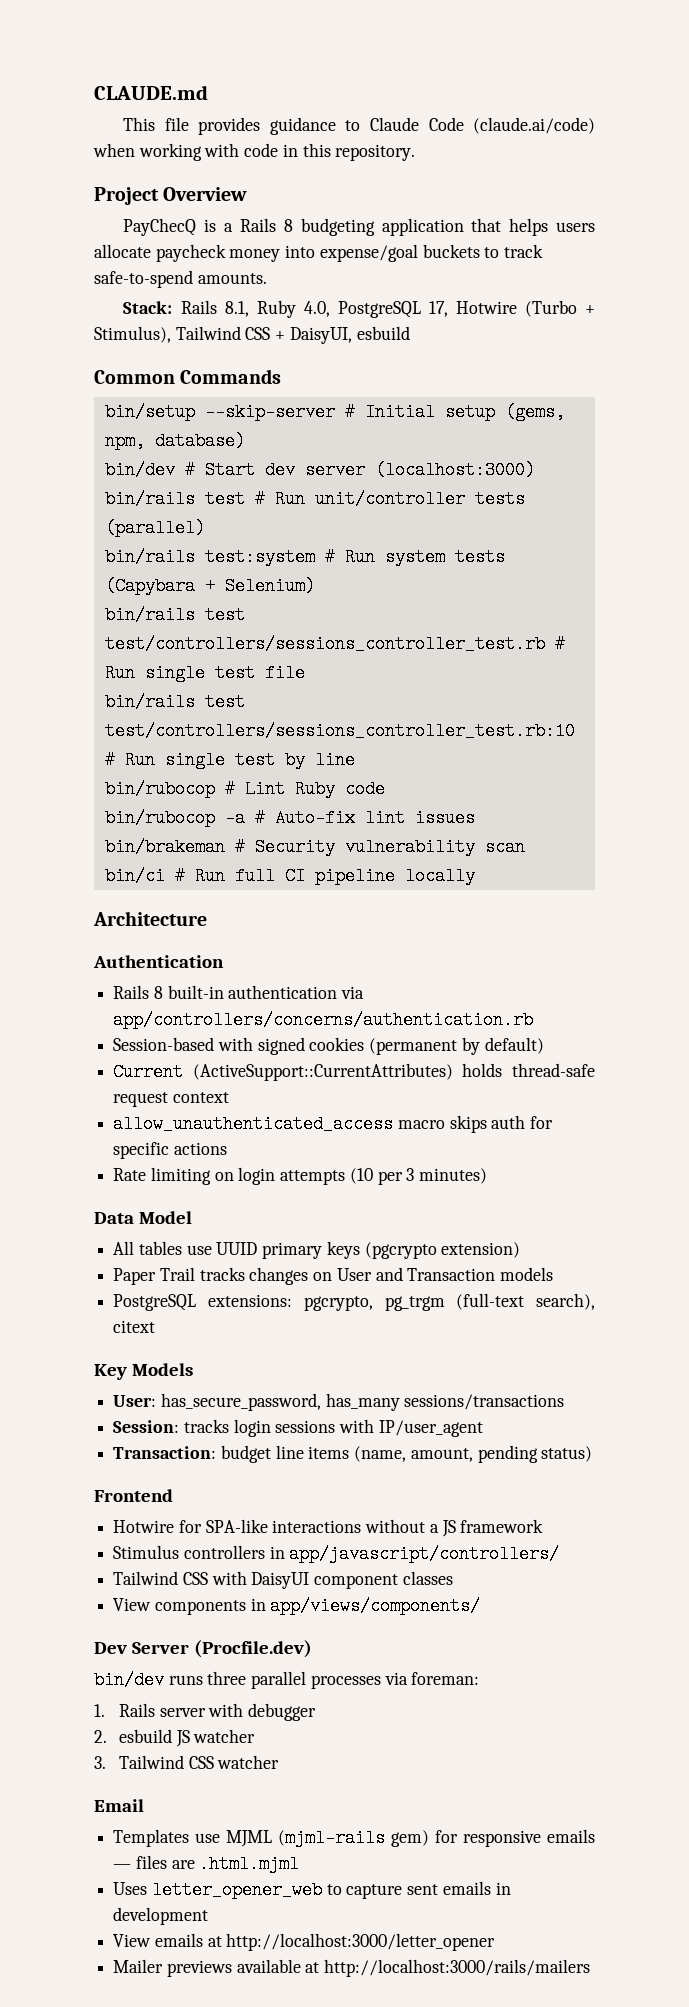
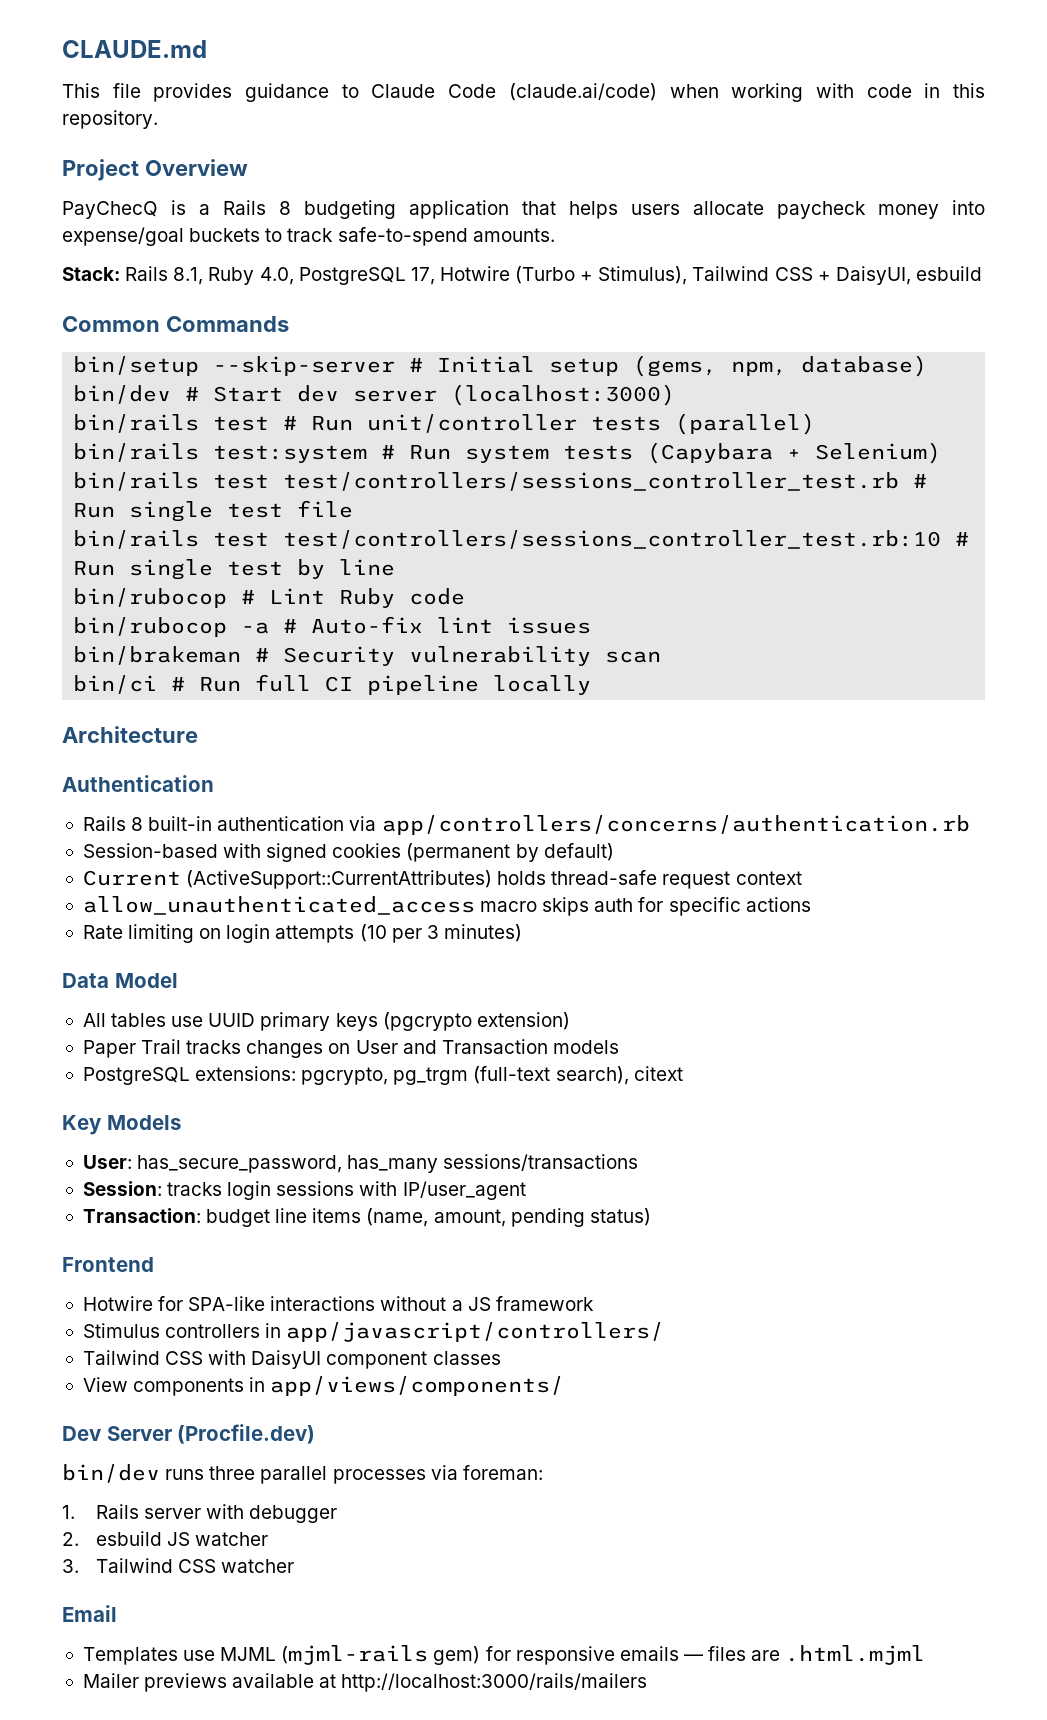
[113,1881,511,1899] [113,1907,209,1925] [113,1933,496,1951] // Uses letter_opener_web to capture sent emails in development // View emails at http://localhost:3000/letter_opener -> (926, 1655) none

